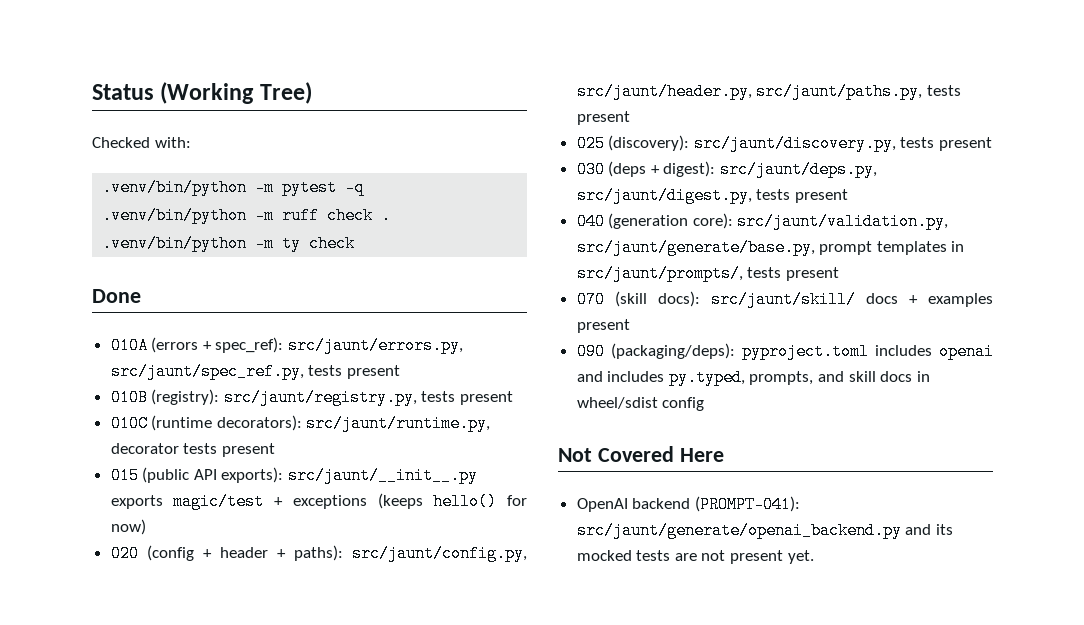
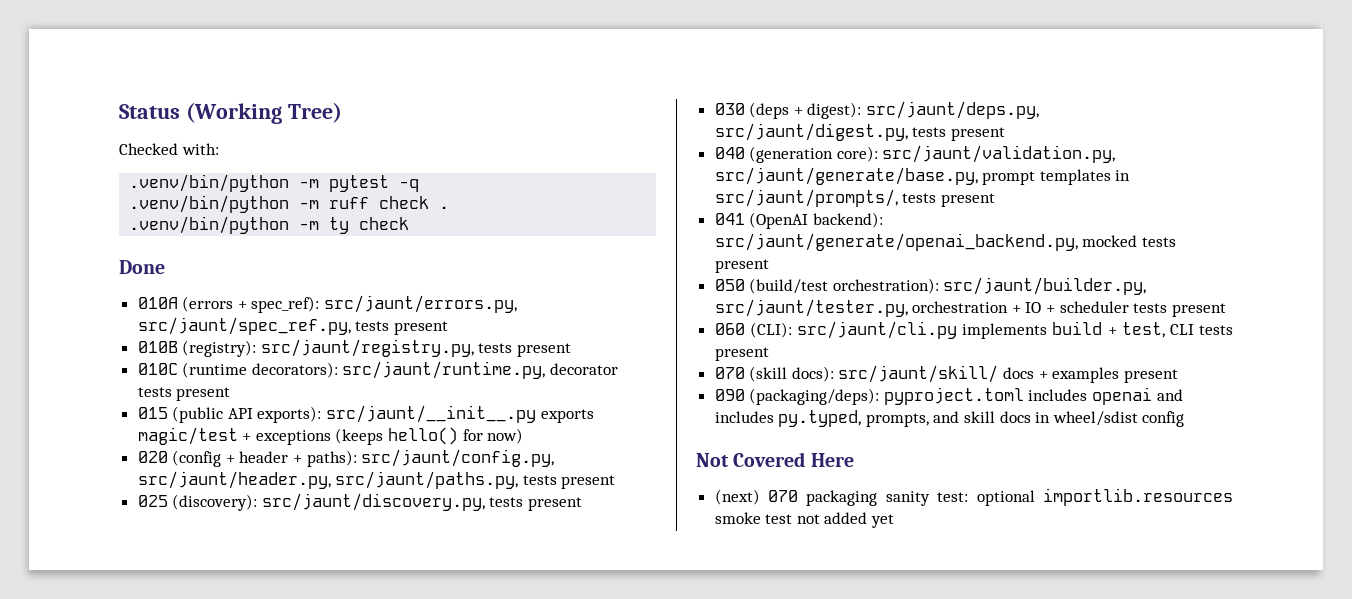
(839, 274) none -> [714,212,883,229] [714,233,1176,251] [714,259,769,273] [714,277,1147,295] [714,299,1226,317] [714,321,1233,339] [714,347,769,361] // 041 (OpenAI backend): src/jaunt/generate/openai_backend.py, mocked tests present // 050 (build/test orchestration): src/jaunt/builder.py, src/jaunt/tester.py, orchestration + IO + scheduler tests present // 060 (CLI): src/jaunt/cli.py implements build + test, CLI tests present
[576,496,800,513] [576,522,953,539] [576,550,814,564] OpenAI backend (PROMPT-041): src/jaunt/generate/openai_backend.py and its mocked tests are not present yet. -> [714,488,1233,506] [714,512,895,528] (next) 070 packaging sanity test: optional importlib.resources smoke test not added yet

